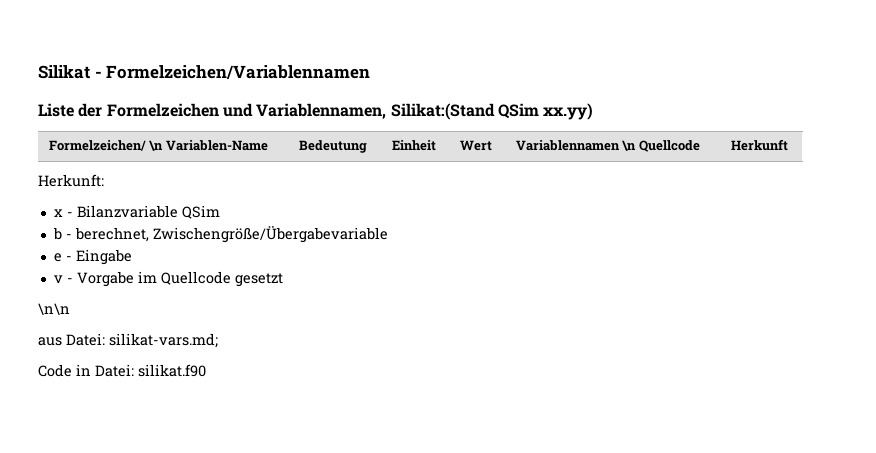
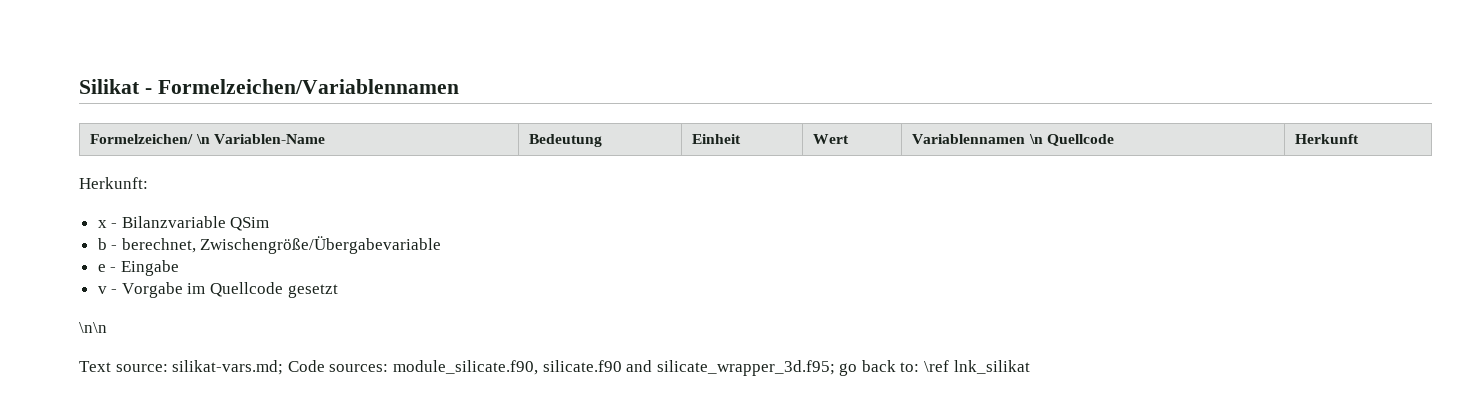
[38,103,594,120] // Liste der Formelzeichen und Variablennamen, Silikat:(Stand QSim xx.yy) -> (459, 86) none
[38,333,105,346] aus Datei: -> [79,361,168,372] Text source:
[38,364,206,377] // Code in Datei: silikat.f90 -> [287,360,1030,376] Code sources: module_silicate.f90, silicate.f90 and silicate_wrapper_3d.f95; go back to: \ref lnk_silikat

